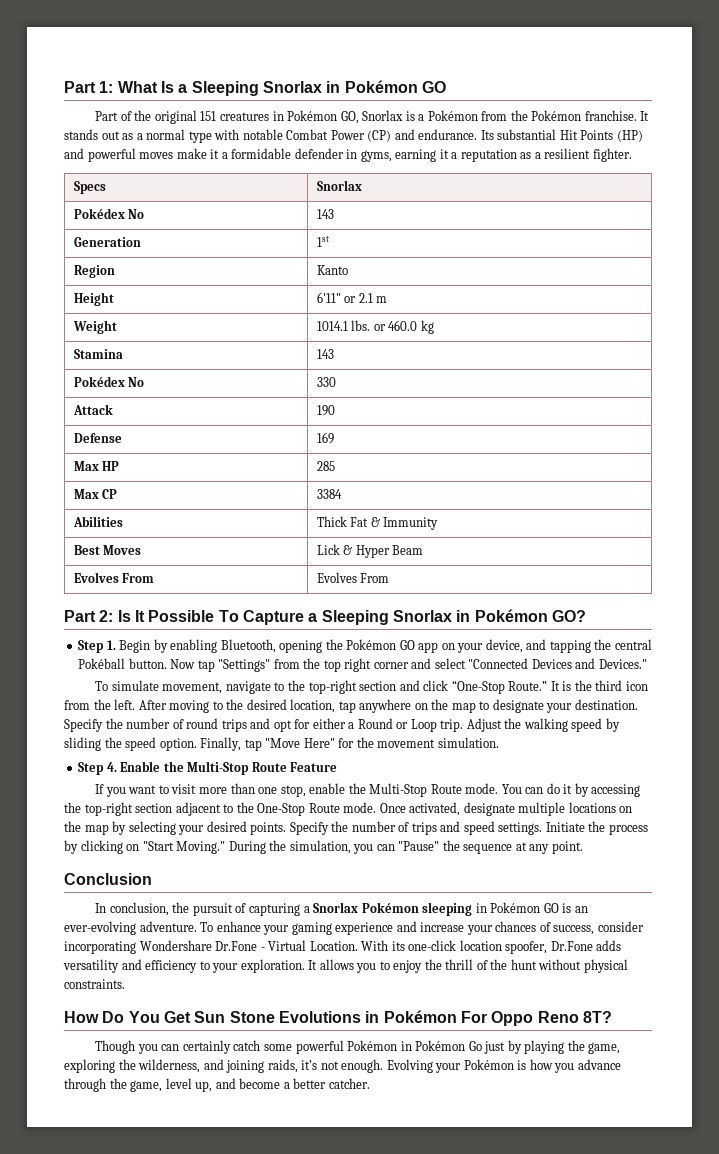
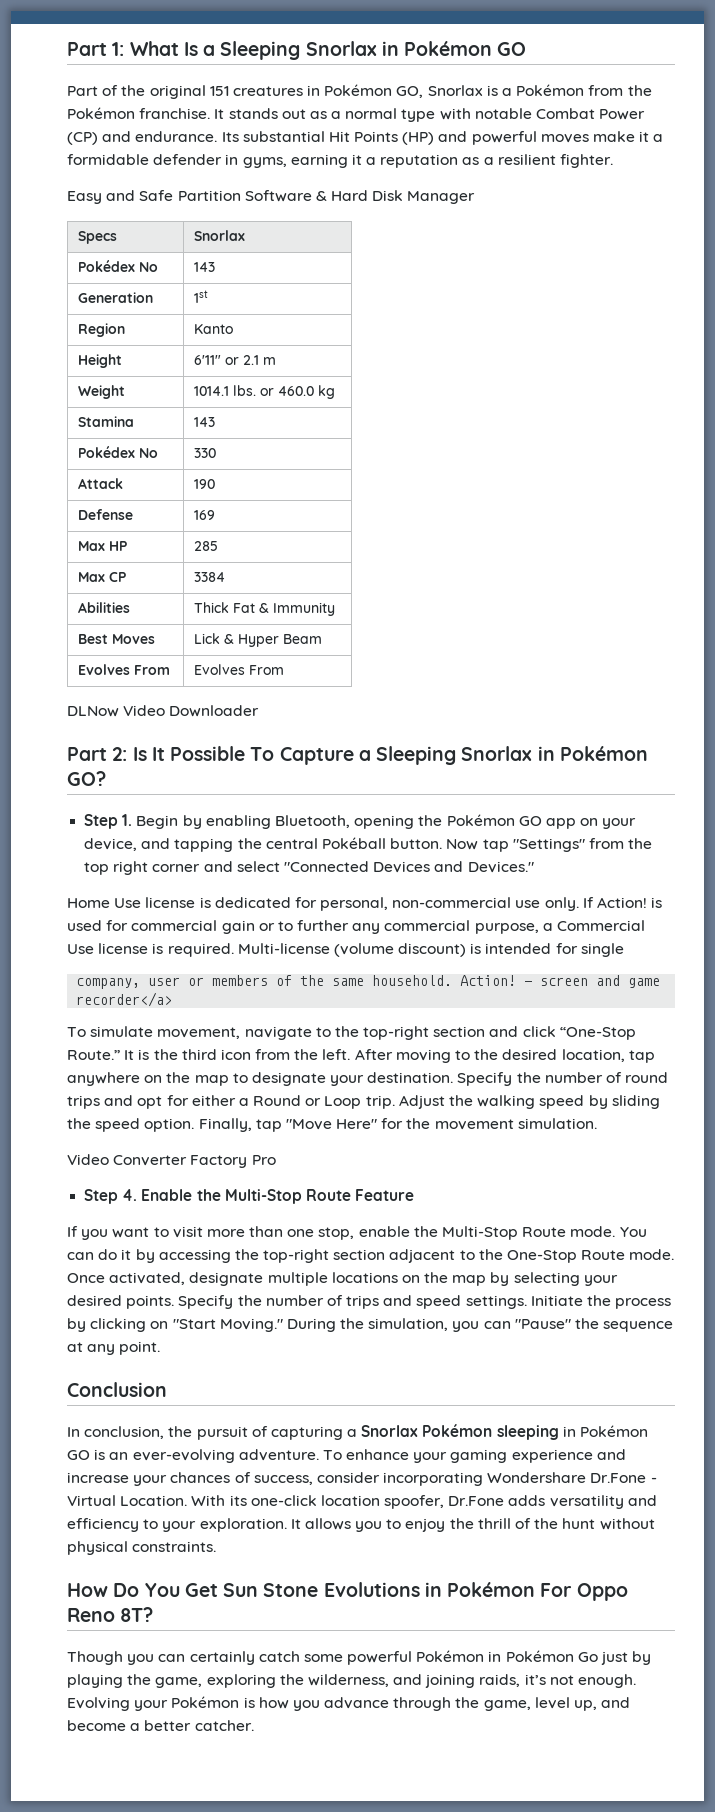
(632, 155) none -> [67,190,476,204] // Easy and Safe Partition Software & Hard Disk Manager
(390, 578) none -> [67,705,260,717] // DLNow Video Downloader
(647, 664) none -> [67,897,663,911] [67,920,646,934] [67,943,624,957] [76,975,661,989] [76,992,173,1007] // Home Use license is dedicated for personal, non-commercial use only. If Action! is used for commercial gain or to further any commercial purpose, a Commercial Use license is required. Multi-license (volume discount) is intended for single // company, user or members of the same household. Action! - screen and game recorder</a>
(499, 742) none -> [67,1154,276,1168] // Video Converter Factory Pro

